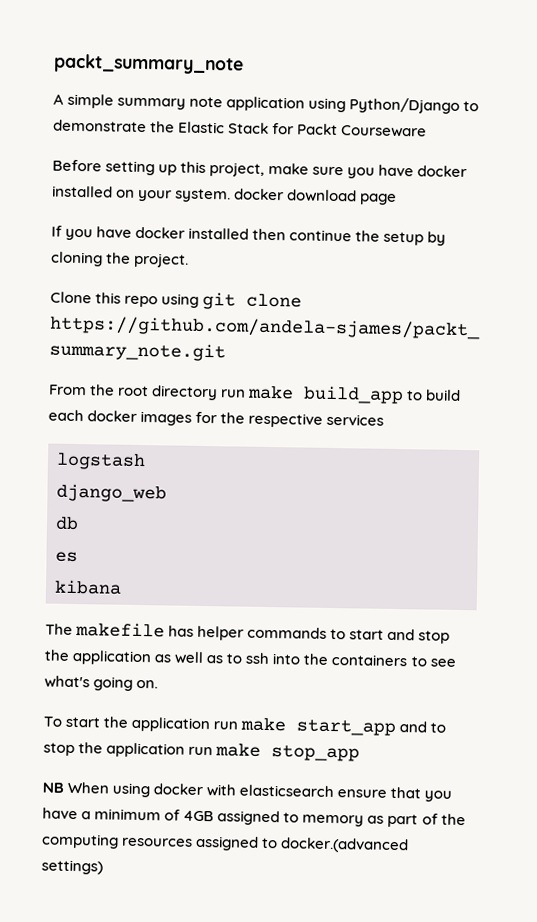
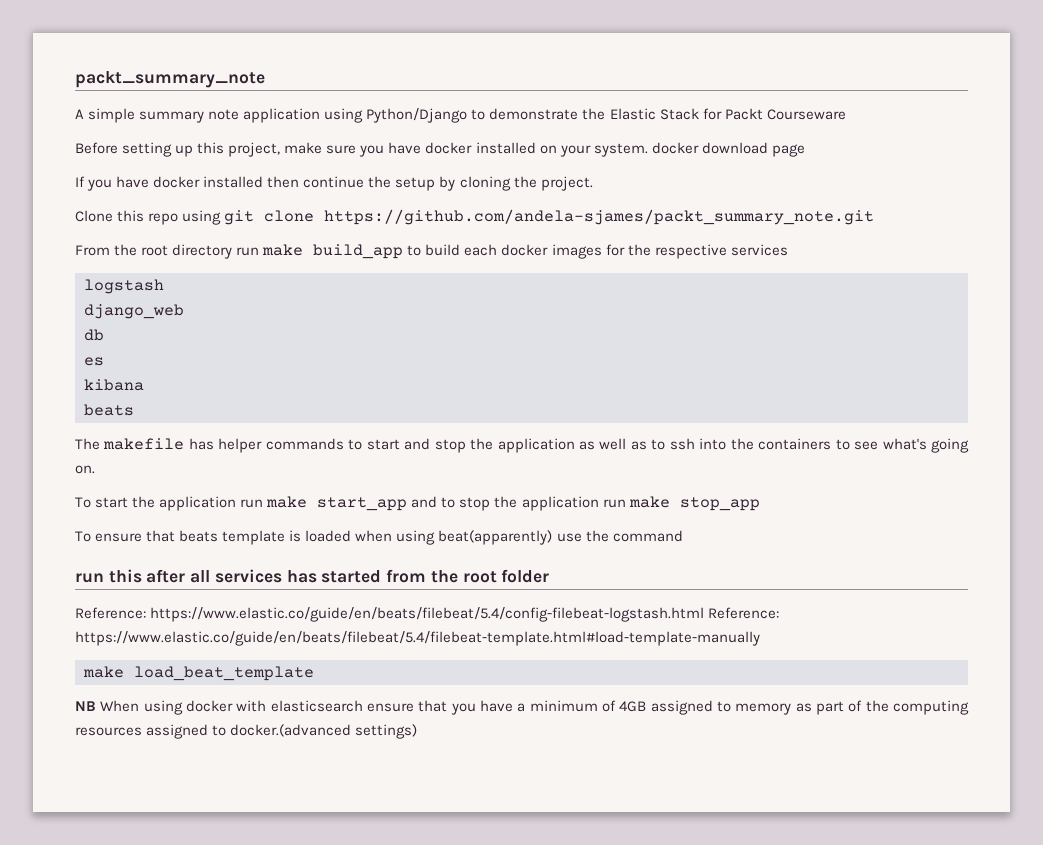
(122, 587) none -> [84,404,134,416] // beats
(361, 753) none -> [75,530,683,545] [75,569,550,583] [75,607,780,622] [75,631,760,646] [83,666,314,681] // To ensure that beats template is loaded when using beat(apparently) use the command // run this after all services has started from the root folder // Reference: https://www.elastic.co/guide/en/beats/filebeat/5.4/config-filebeat-logstash.html Reference: https://www.elastic.co/guide/en/beats/filebeat/5.4/filebeat-template.html#load-template-manually // make load_beat_template

